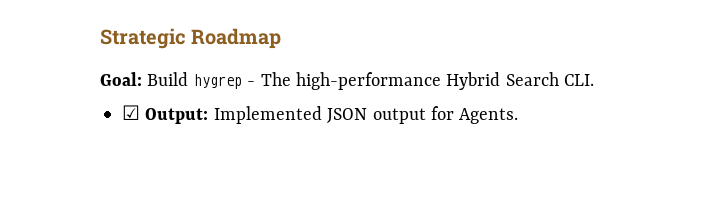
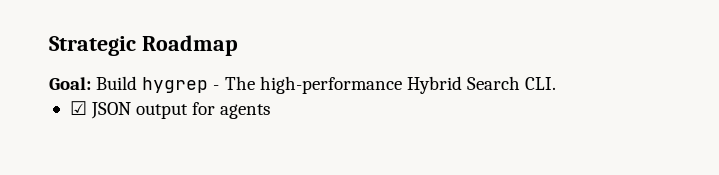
[145,106,322,124] Output: Implemented -> (87, 108) none
[459,108,519,124] Agents. -> [220,104,271,119] agents

